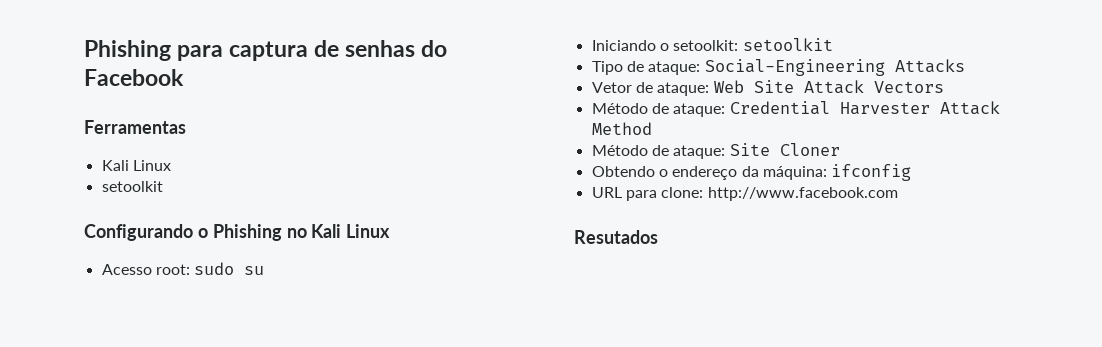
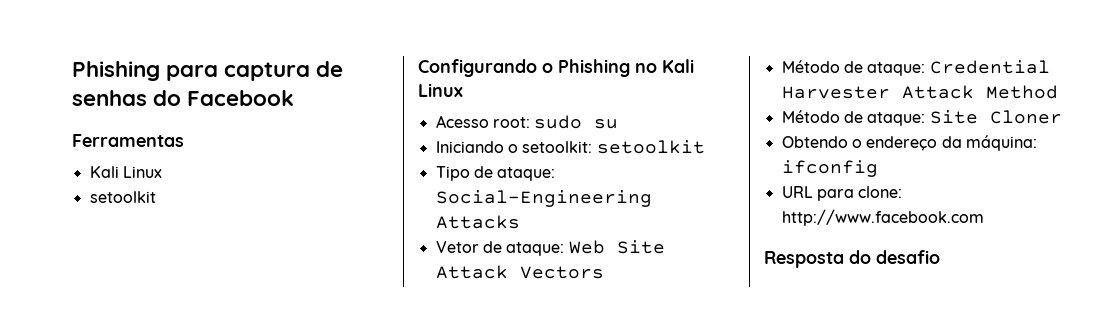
[574,230,658,244] Resutados -> [764,250,940,268] Resposta do desafio

